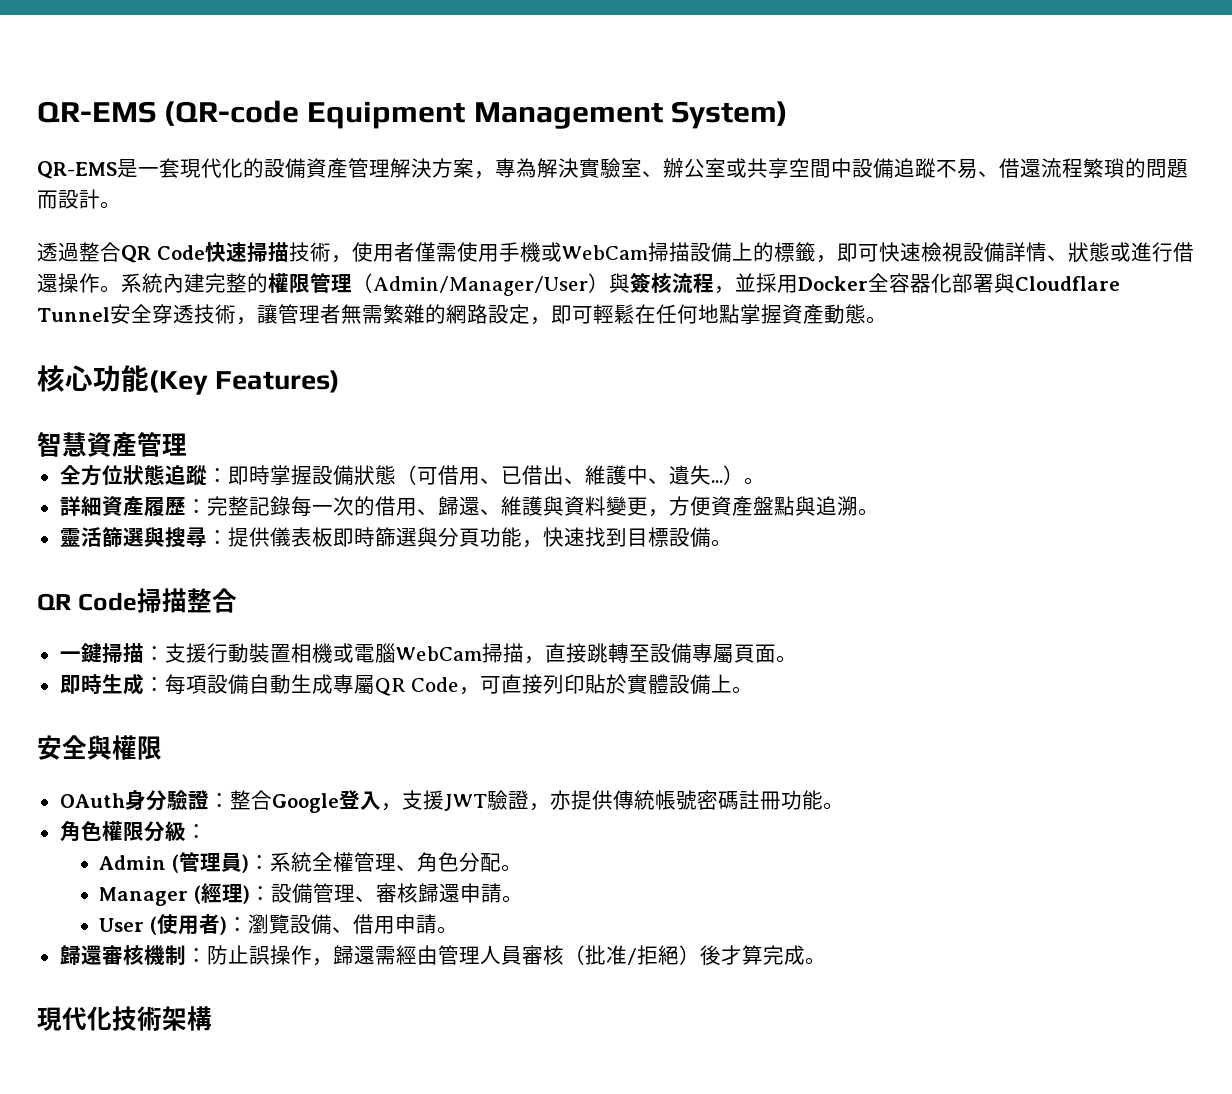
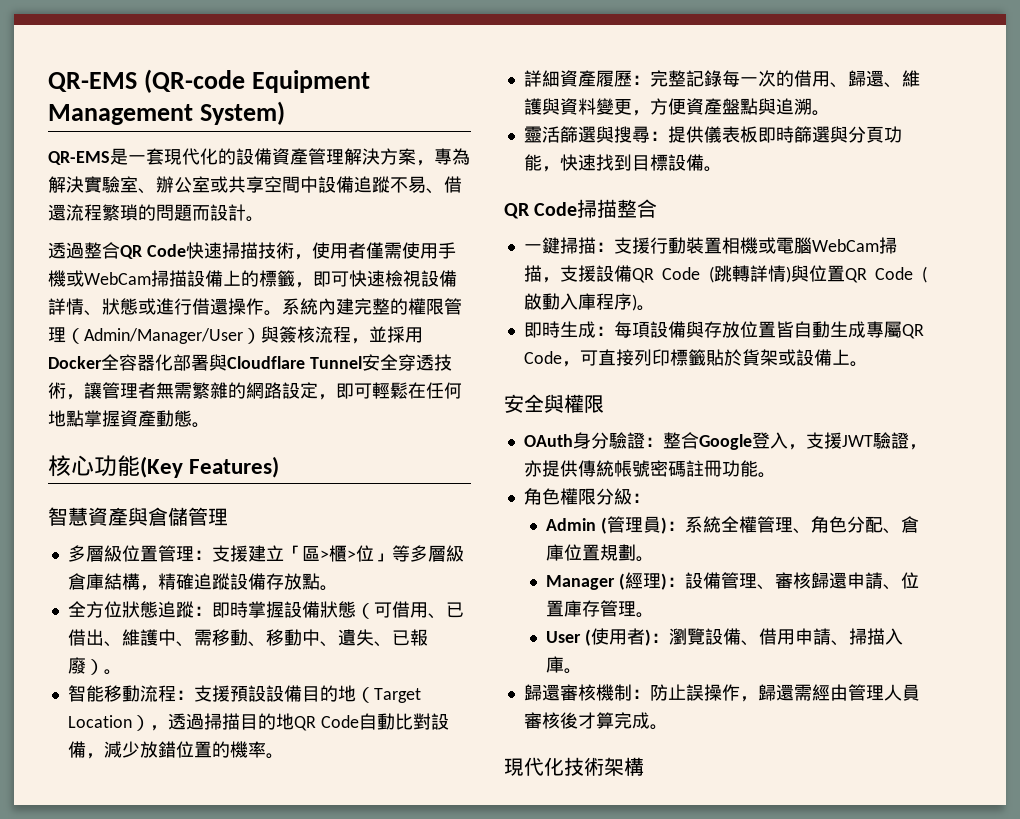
[137,432,187,457] 管理 -> [128,507,228,526] [67,545,464,562] [67,573,338,591] 與倉儲管理 // 多層級位置管理：支援建立「區>櫃>位」等多層級倉庫結構，精確追蹤設備存放點。
[668,465,744,485] 遺失...） -> [193,629,428,647] [67,657,122,675] [67,685,421,703] [67,713,449,731] [67,741,266,759] 需移動、移動中、遺失、已報廢）。 // 智能移動流程：支援預設設備目的地（Target Location），透過掃描目的地QR Code自動比對設備，減少放錯位置的機率
[544,643,776,664] 直接跳轉至設備專屬頁面 -> [559,265,927,283] [523,293,637,311] 支援設備QR Code (跳轉詳情)與位置QR Code (啟動入庫程序)
(249, 684) none -> [685,321,794,338] 與存放位置皆
[585,674,670,694] 貼於實體 -> [669,349,796,366] 標籤貼於貨架或
(501, 862) none -> [883,516,920,534] [546,544,637,561] 、倉庫位置規劃
(502, 893) none -> [883,572,920,590] [546,600,637,617] 、位置庫存管理
(437, 924) none -> [831,628,904,646] [546,656,565,673] 、掃描入庫
[563,945,700,965] （批准/拒絕） -> (560, 720) none

